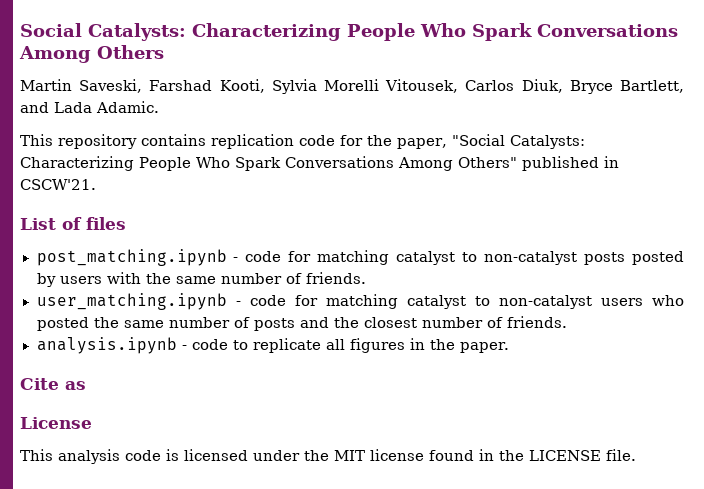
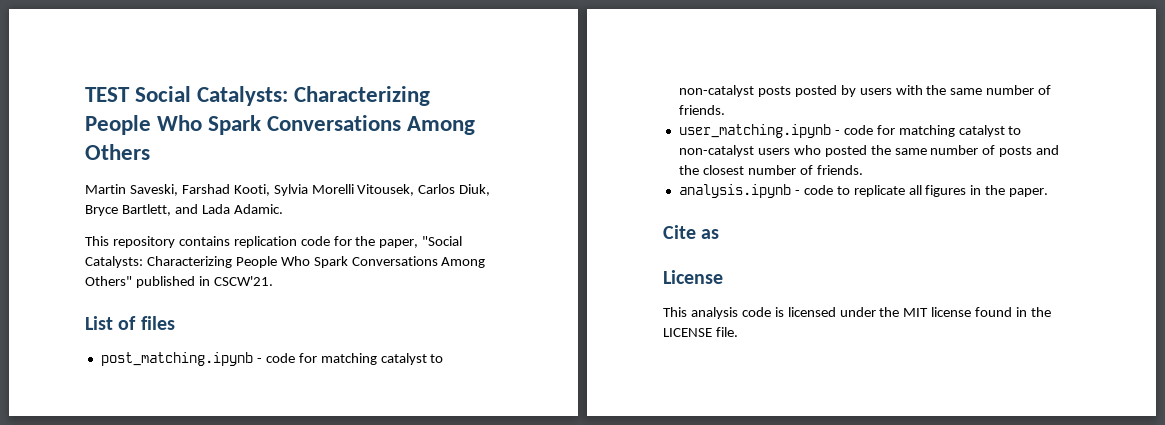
(20, 30) none -> [85,87,130,102] TEST

